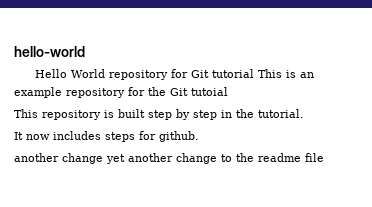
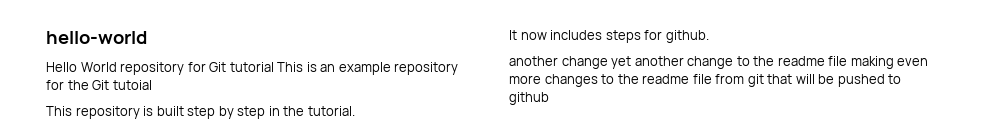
(324, 157) none -> [850,56,929,69] [509,74,902,87] [509,92,549,105] making even more changes to the readme file from git that will be pushed to github

